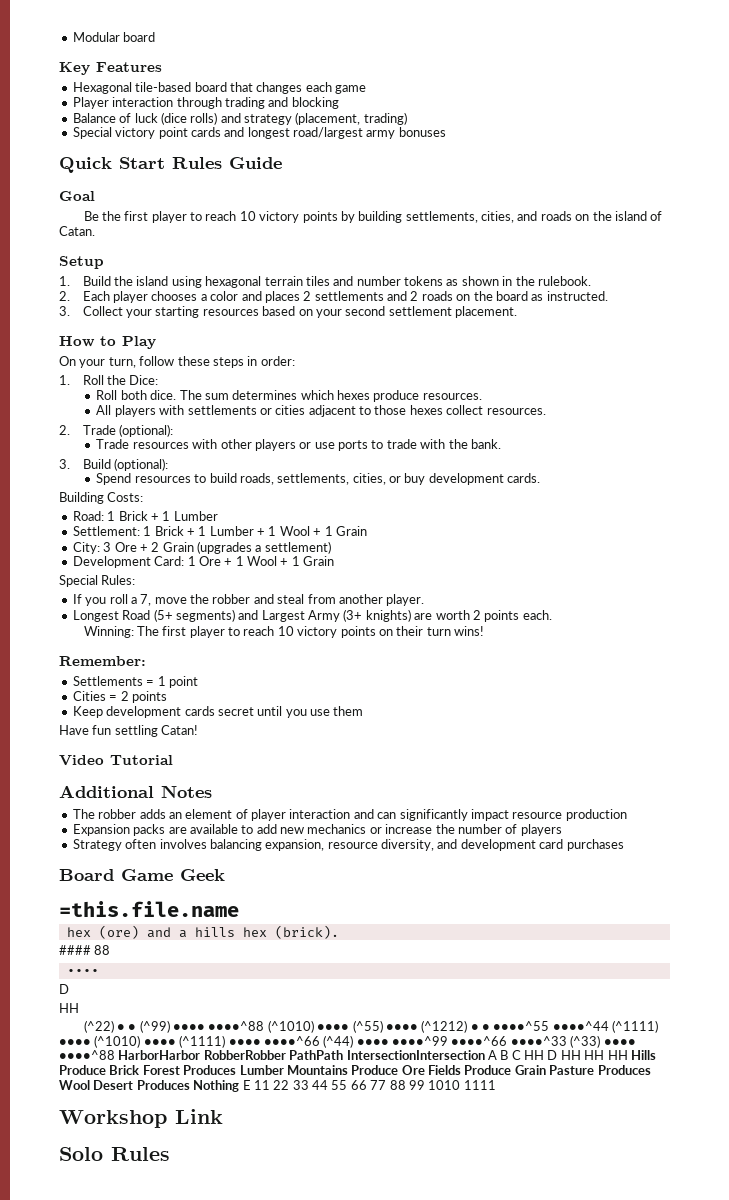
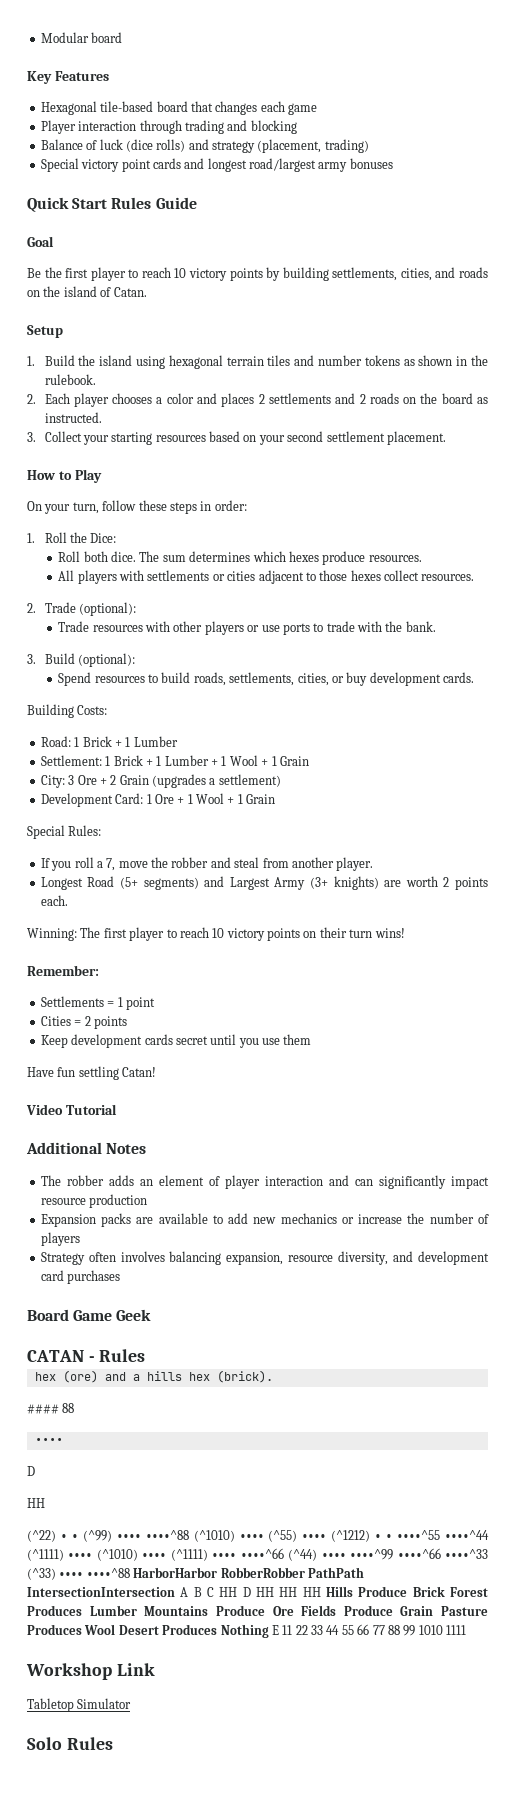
[59,901,239,917] =this.file.name -> [27,1349,146,1362] CATAN - Rules
(223, 1116) none -> [27,1698,132,1712] // Tabletop Simulator

